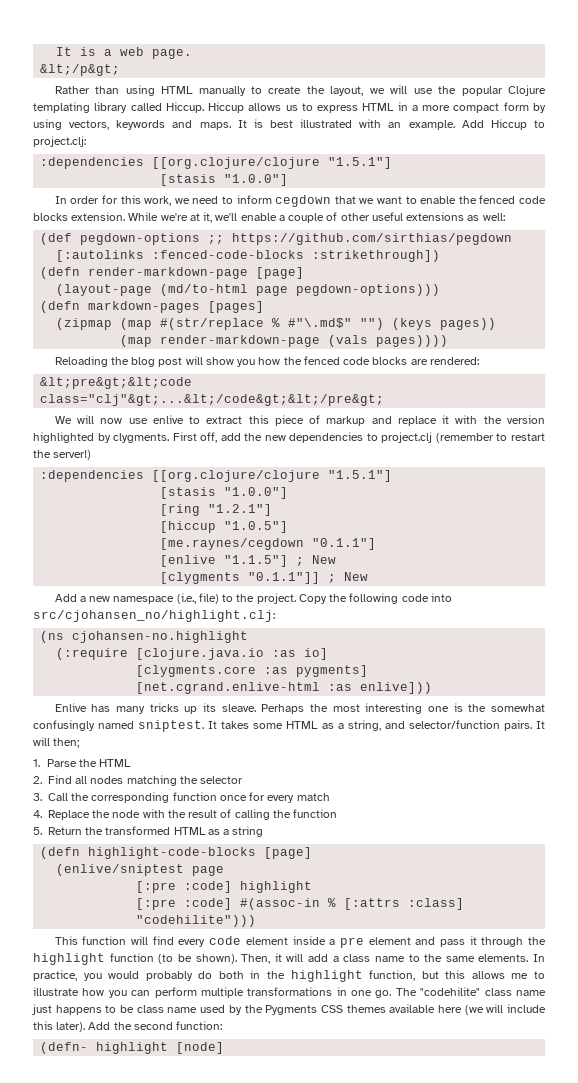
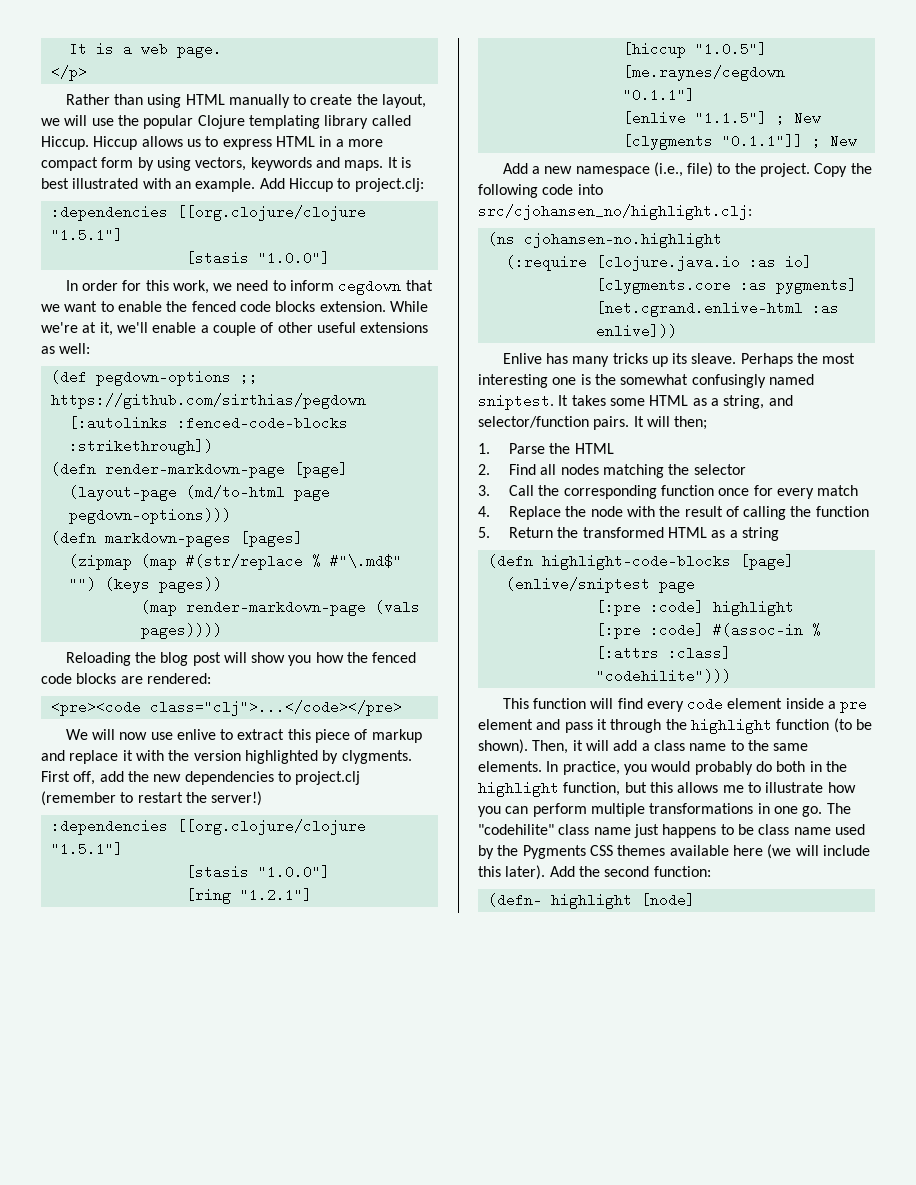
[40,64,121,76] &lt;/p&gt; -> [50,65,87,81] </p>
[40,377,193,389] [40,394,385,406] &lt;pre&gt;&lt;code class="clj"&gt;...&lt;/code&gt;&lt;/pre&gt; -> [50,700,402,716] <pre><code class="clj">...</code></pre>

